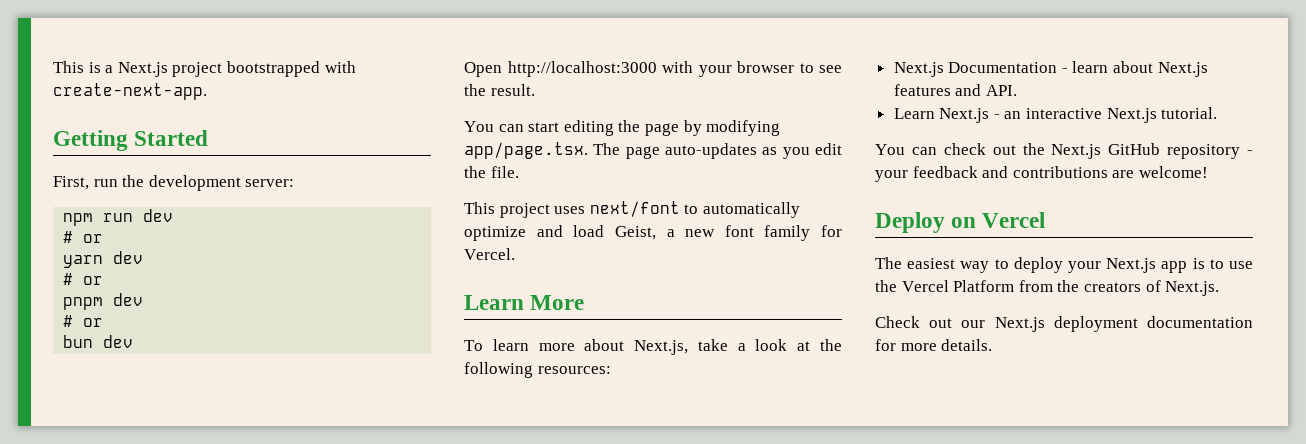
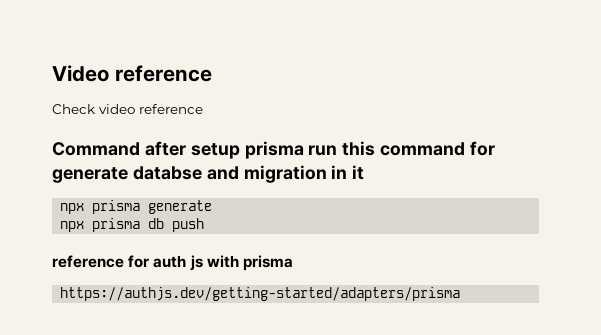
[53,61,356,77] [53,83,207,100] [53,130,209,151] [53,175,295,191] [63,209,174,226] [63,231,104,243] [63,251,144,268] [63,273,104,285] [63,293,144,310] [63,315,104,327] [63,335,134,348] [464,61,842,77] [464,84,535,96] [464,120,781,136] [464,142,842,159] [464,166,519,178] [464,201,800,218] [464,225,842,241] [464,248,515,260] [464,295,585,310] [464,339,842,355] [464,362,611,378] [893,61,1208,77] [893,84,1017,96] [893,107,1218,123] [875,143,1253,159] [875,166,1208,182] [875,212,1046,233] [875,257,1253,273] [875,280,1220,296] [875,316,1253,332] [875,339,993,351] This is a Next.js project bootstrapped with create-next-app. // Getting Started // First, run the development server: // npm run dev // # or // yarn dev // # or // pnpm dev // # or // bun dev // Open http://localhost:3000 with your browser to see the result. // You can start editing the page by modifying app/page.tsx. The page auto-updates as you edit the file. // This project uses next/font to automatically optimize and load Geist, a new font family for Vercel. // Learn More // To learn more about Next.js, take a look at the following resources: // Next.js Documentation - learn about Next.js features and API. // Learn Next.js - an interactive Next.js tutorial. // You can check out the Next.js GitHub repository - your feedback and contributions are welcome! // Deploy on Vercel // The easiest way to deploy your Next.js app is to use the Vercel Platform from the creators of Next.js. // Check out our Next.js deployment documentation for more details. -> [52,65,212,82] [52,104,203,114] [52,141,496,159] [52,165,365,183] [60,200,213,214] [60,218,205,232] [52,255,293,271] [60,287,461,301] Video reference // Check video reference // Command after setup prisma run this command for generate databse and migration in it // npx prisma generate // npx prisma db push // reference for auth js with prisma // https://authjs.dev/getting-started/adapters/prisma

